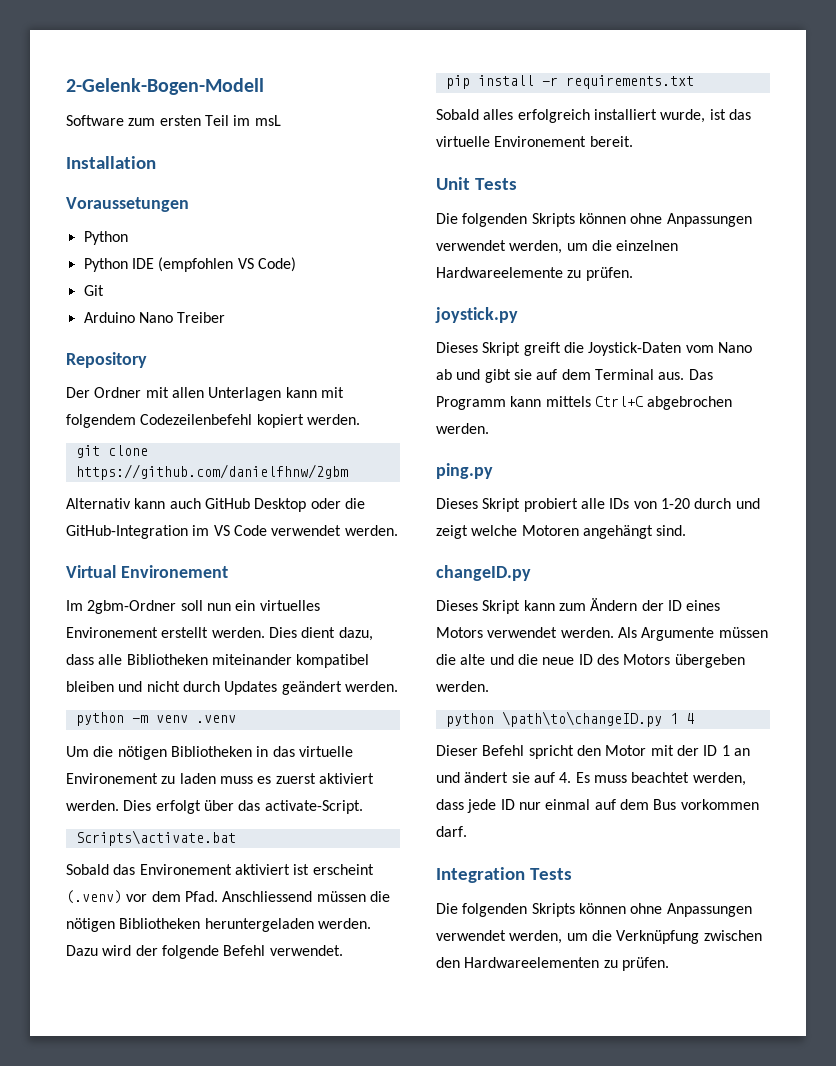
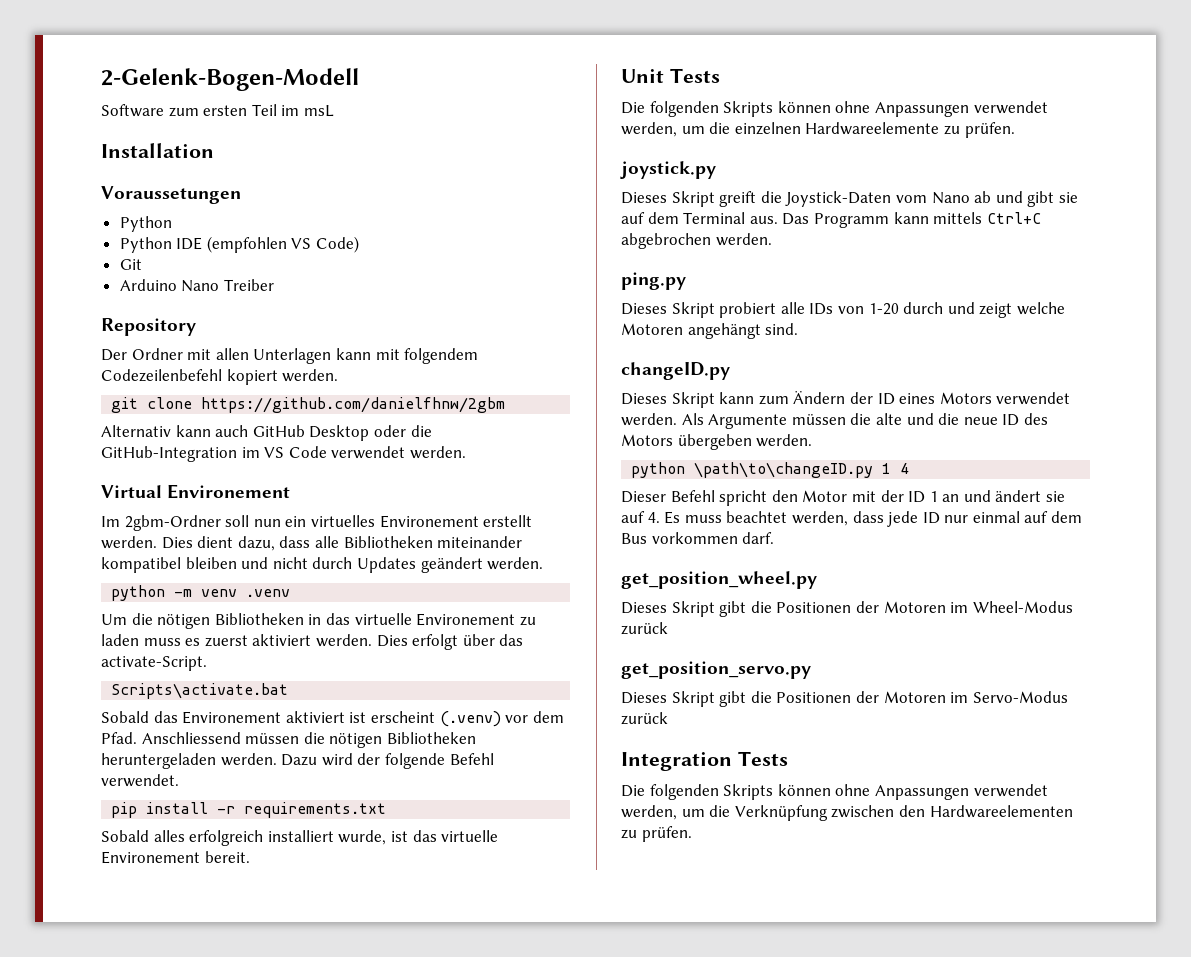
(467, 831) none -> [621,571,817,589] [621,601,1073,617] [621,622,668,635] [621,661,811,679] [621,691,1068,707] [621,712,668,725] // get_position_wheel.py // Dieses Skript gibt die Positionen der Motoren im Wheel-Modus zurück // get_position_servo.py // Dieses Skript gibt die Positionen der Motoren im Servo-Modus zurück

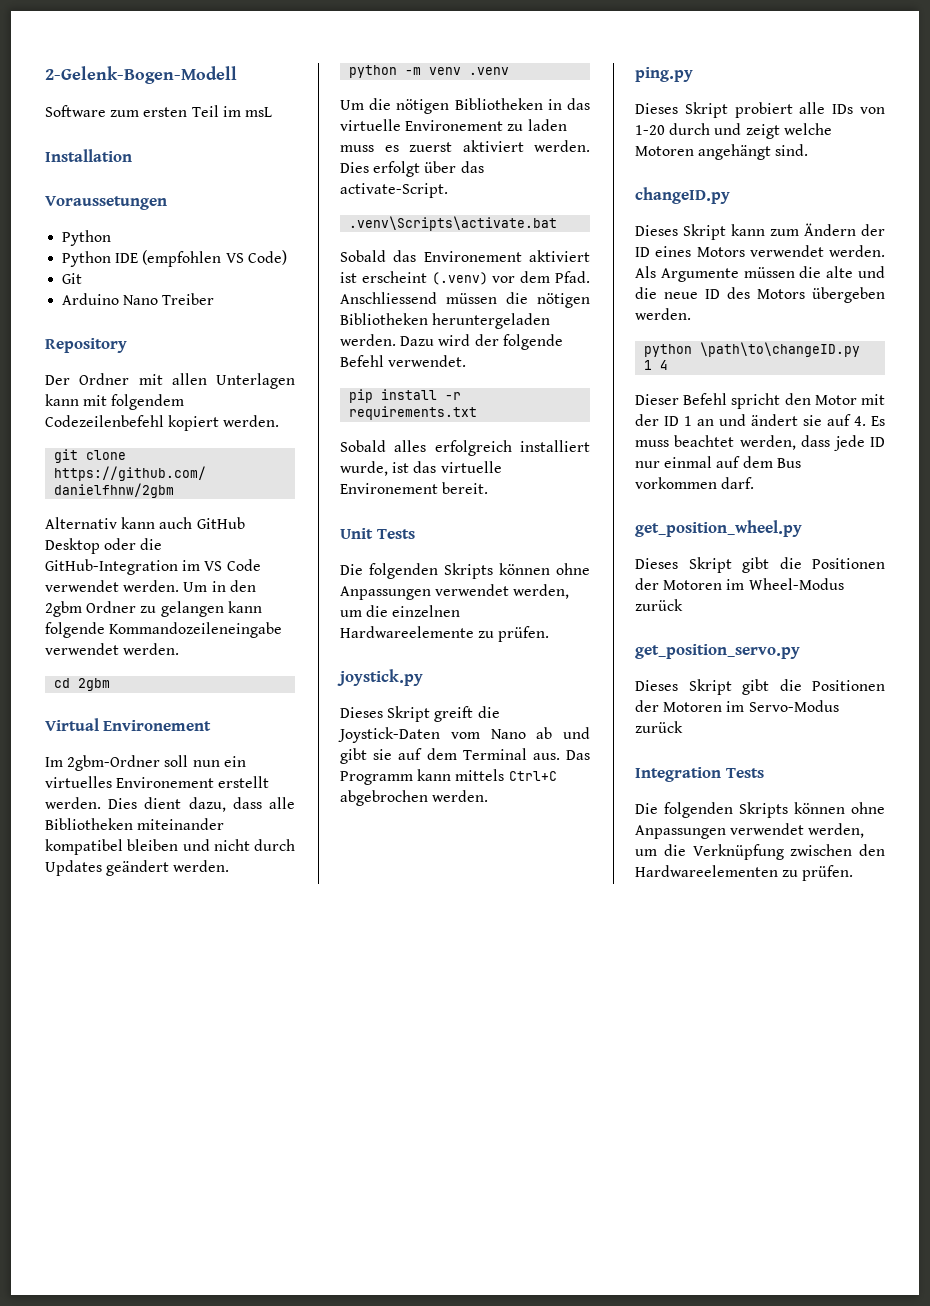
(466, 452) none -> [183,580,256,592] [45,601,262,617] [45,622,283,638] [45,643,180,655] [54,678,111,691] Um in den 2gbm Ordner zu gelangen kann folgende Kommandozeileneingabe verwendet werden. // cd 2gbm
[111,683,289,699] Scripts\activate.bat -> [349,216,558,231] .venv\Scripts\activate.bat

